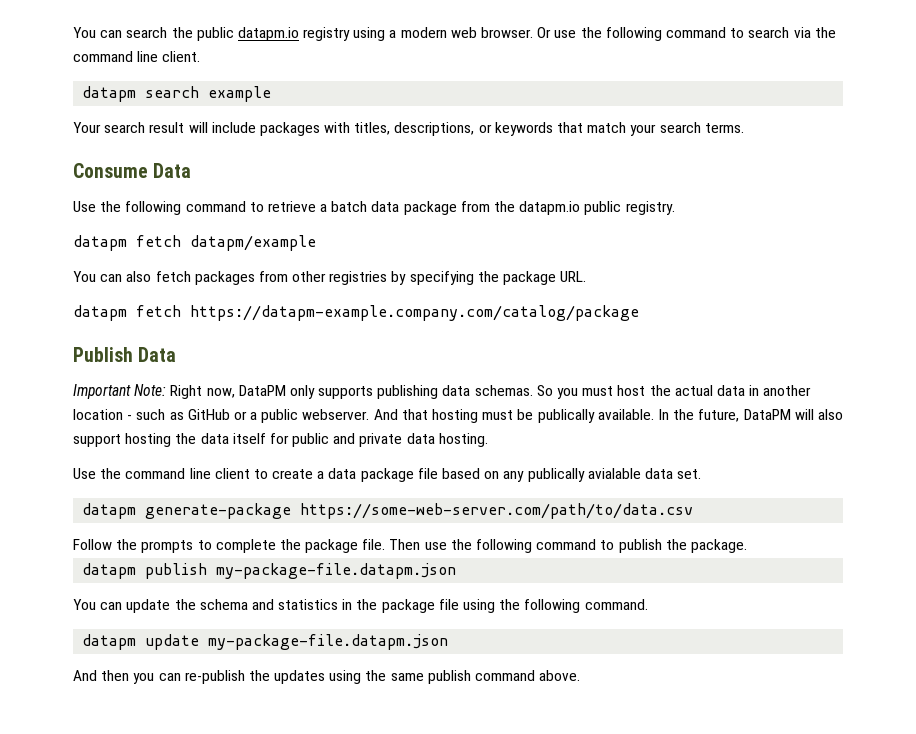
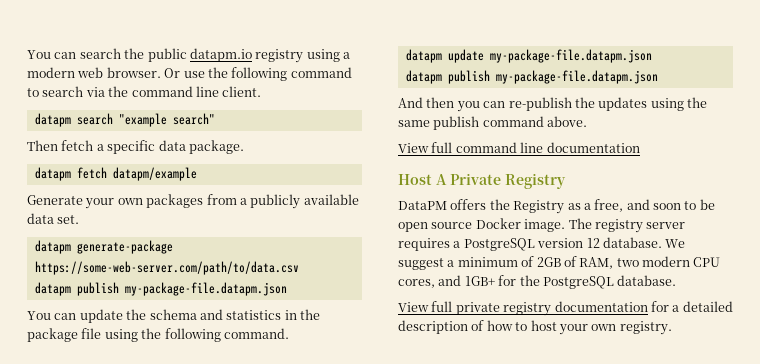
[208,86,272,102] [73,122,744,136] [73,163,192,178] [73,201,675,215] [73,235,316,251] [73,271,587,285] [73,305,639,321] [73,347,177,362] [73,384,812,399] [73,409,843,423] [73,433,488,447] [73,468,641,482] example // Your search result will include packages with titles, descriptions, or keywords that match your search terms. // Consume Data // Use the following command to retrieve a batch data package from the datapm.io public registry. // datapm fetch datapm/example // You can also fetch packages from other registries by specifying the package URL. // datapm fetch https://datapm-example.company.com/catalog/package // Publish Data // Important Note: Right now, DataPM only supports publishing data schemas. So you must host the actual data in another location - such as GitHub or a public webserver. And that hosting must be publically available. In the future, DataPM will also support hosting the data itself for public and private data hosting. // Use the command line client to create a data package file based on any publically avialable -> [118,113,215,127] [27,140,244,154] [34,167,197,181] [27,194,359,209] "example search" // Then fetch a specific data package. // datapm fetch datapm/example // Generate your own packages from a publicly available
[73,539,747,553] // Follow the prompts to complete the package file. Then use the following command to publish the package. -> (299, 268) none
(449, 642) none -> [405,70,658,84] // datapm publish my-package-file.datapm.json
(581, 675) none -> [398,142,640,153] [398,173,566,189] [398,199,715,214] [398,218,686,233] [398,237,686,251] [398,256,721,270] [398,275,677,289] [398,301,733,316] [398,320,672,335] // View full command line documentation // Host A Private Registry // DataPM offers the Registry as a free, and soon to be open source Docker image. The registry server requires a PostgreSQL version 12 database. We suggest a minimum of 2GB of RAM, two modern CPU cores, and 1GB+ for the PostgreSQL database. // View full private registry documentation for a detailed description of how to host your own registry.

